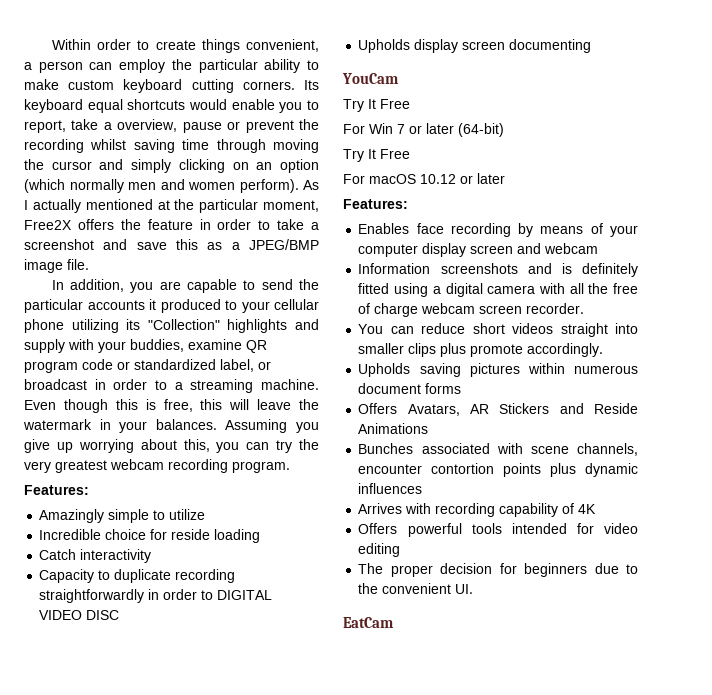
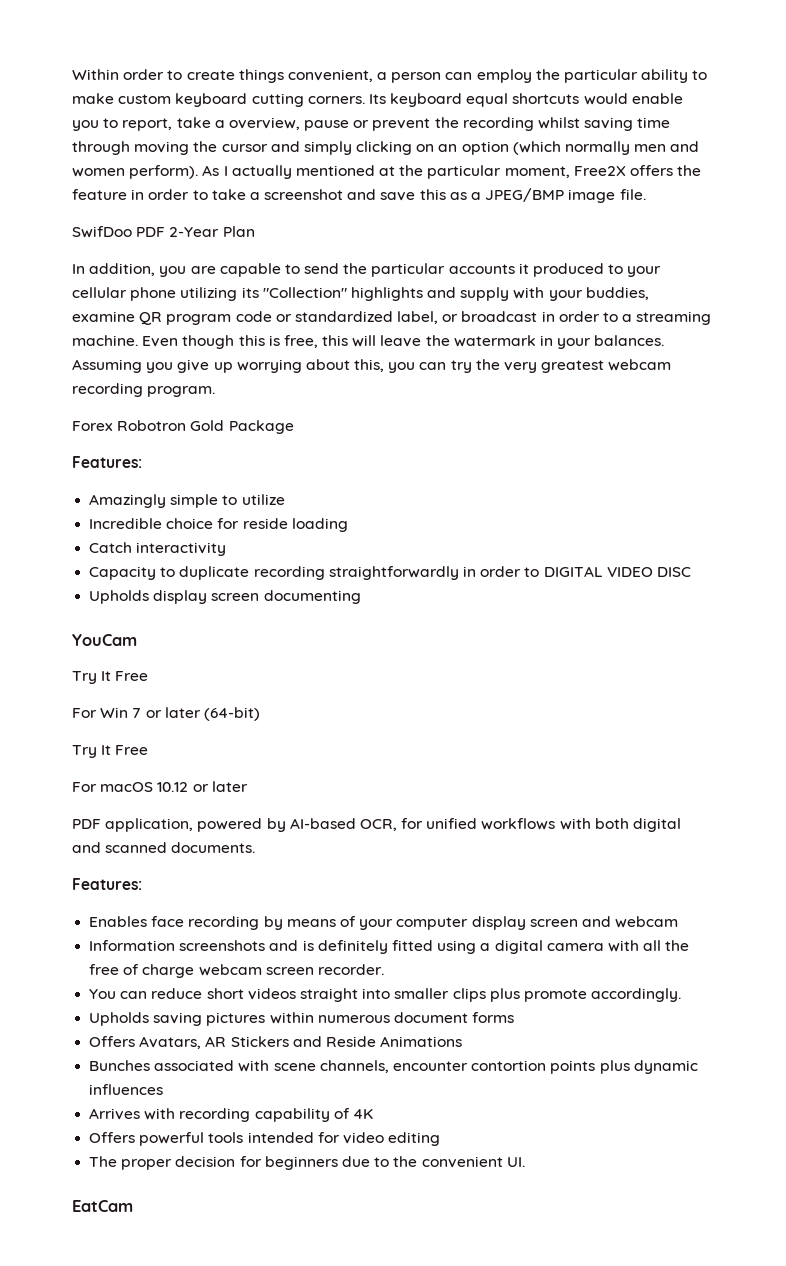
(89, 264) none -> [72,226,255,238] // SwifDoo PDF 2-Year Plan
(290, 467) none -> [72,420,294,434] // Forex Robotron Gold Package
(505, 178) none -> [72,818,682,832] [72,842,256,853] // PDF application, powered by AI-based OCR, for unified workflows with both digital and scanned documents.

